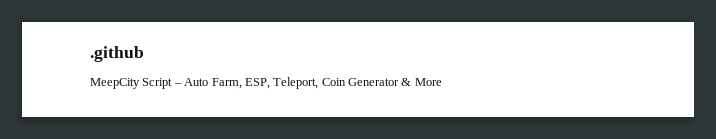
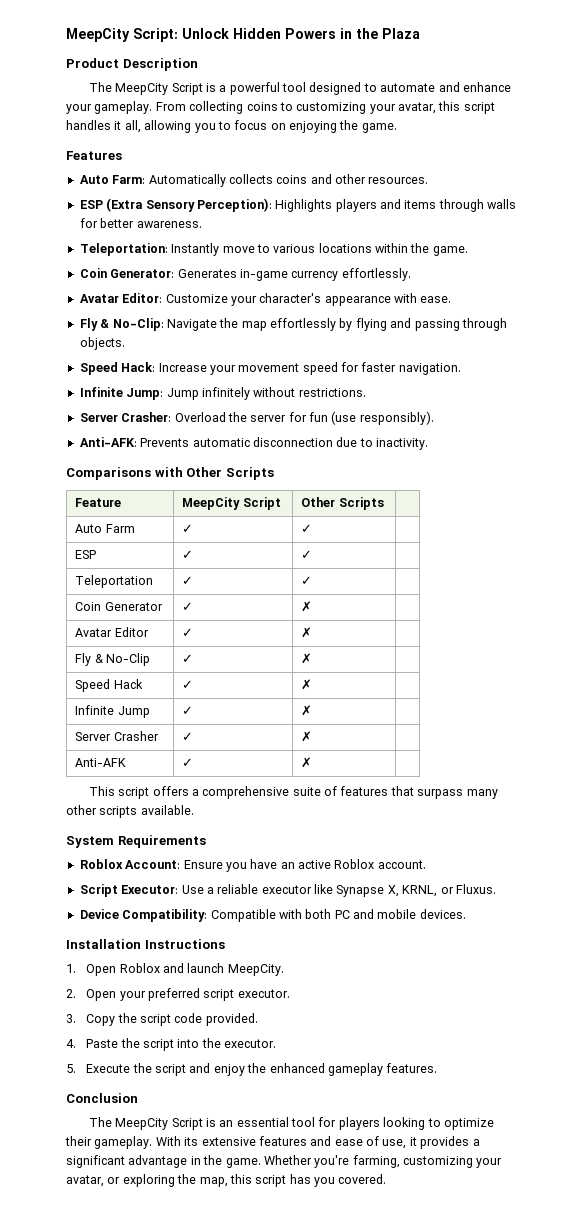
[90,46,144,62] [90,77,442,89] .github // MeepCity Script – Auto Farm, ESP, Teleport, Coin Generator & More -> [66,28,420,42] [66,58,198,71] [88,82,511,95] [66,101,495,114] [66,120,397,133] [66,151,122,160] [79,174,429,187] [79,198,517,212] [79,218,202,228] [79,243,468,256] [79,268,411,281] [79,293,452,306] [79,318,507,331] [79,337,125,350] [79,362,461,375] [79,387,366,400] [79,411,434,425] [79,437,428,450] [66,467,274,480] [75,498,122,507] [182,497,281,510] [301,497,384,510] [75,524,135,533] [182,524,194,533] [301,524,313,533] [75,550,97,559] [182,550,194,559] [301,550,313,559] [75,575,154,588] [182,576,194,585] [301,576,313,585] [75,602,163,611] [182,602,194,611] [301,601,313,612] [75,627,149,637] [182,628,194,637] [301,627,313,638] [75,653,151,666] [182,654,194,663] [301,653,313,664] [75,679,143,692] [182,680,194,689] [301,679,313,690] [75,705,150,718] [182,706,194,715] [301,705,313,716] [75,731,159,741] [182,732,194,741] [301,731,313,742] [75,758,127,767] [182,758,194,767] [301,757,313,768] [88,786,498,799] [66,805,194,818] [66,835,206,848] [79,859,426,872] [79,884,496,897] [79,909,466,922] [66,939,225,949] [66,963,284,976] [66,988,290,1001] [66,1013,258,1026] [66,1038,277,1051] [66,1063,438,1076] [66,1093,138,1103] [88,1117,494,1130] [65,1136,480,1149] [66,1155,503,1168] [66,1174,387,1187] MeepCity Script: Unlock Hidden Powers in the Plaza // Product Description // The MeepCity Script is a powerful tool designed to automate and enhance your gameplay. From collecting coins to customizing your avatar, this script handles it all, allowing you to focus on enjoying the game. // Features // Auto Farm: Automatically collects coins and other resources. // ESP (Extra Sensory Perception): Highlights players and items through walls for better awareness. // Teleportation: Instantly move to various locations within the game. // Coin Generator: Generates in-game currency effortlessly. // Avatar Editor: Customize your character's appearance with ease. // Fly & No-Clip: Navigate the map effortlessly by flying and passing through objects. // Speed Hack: Increase your movement speed for faster navigation. // Infinite Jump: Jump infinitely without restrictions. // Server Crasher: Overload the server for fun (use responsibly). // Anti-AFK: Prevents automatic disconnection due to inactivity. // Comparisons with Other Scripts // Feature | MeepCity Script | Other Scripts | // Auto Farm | ✓ | ✓ | // ESP | ✓ | ✓ | // Teleportation | ✓ | ✓ | // Coin Generator | ✓ | ✗ | // Avatar Editor | ✓ | ✗ | // Fly & No-Clip | ✓ | ✗ | // Speed Hack | ✓ | ✗ | // Infinite Jump | ✓ | ✗ | // Server Crasher | ✓ | ✗ | // Anti-AFK | ✓ | ✗ | // This script offers a comprehensive suite of features that surpass many other scripts available. // System Requirements // Roblox Account: Ensure you have an active Roblox account. // Script Executor: Use a reliable executor like Synapse X, KRNL, or Fluxus. // Device Compatibility: Compatible with both PC and mobile devices. // Installation Instructions // 1. Open Roblox and launch MeepCity. // 2. Open your preferred script executor. // 3. Copy the script code provided. // 4. Paste the script into the executor. // 5. Execute the script and enjoy the enhanced gameplay features. // Conclusion // The MeepCity Script is an essential tool for players looking to optimize their gameplay. With its extensive features and ease of use, it provides a significant advantage in the game. Whether you're farming, customizing your avatar, or exploring the map, this script has you covered.

